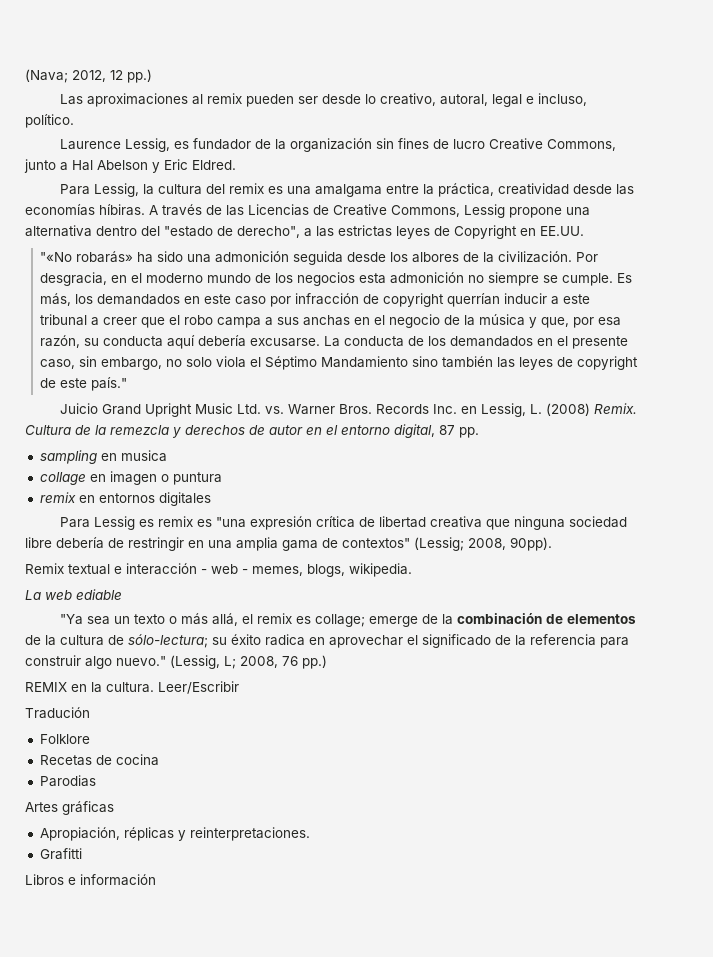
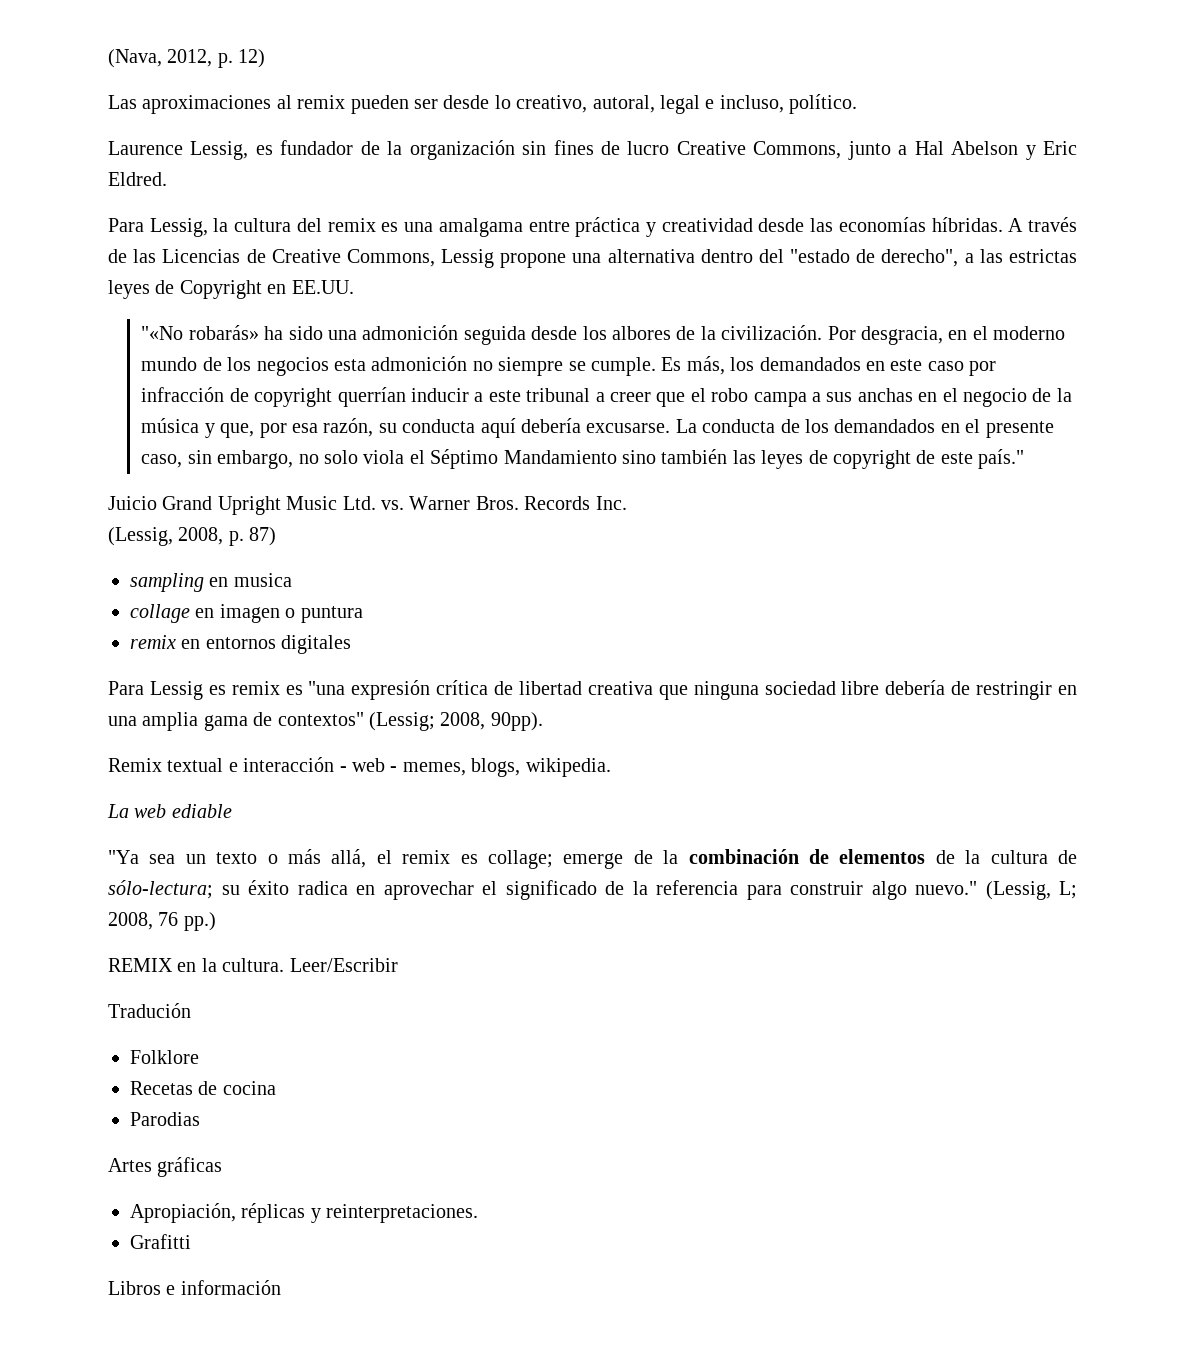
[25,69,152,83] (Nava; 2012, 12 pp.) -> [108,49,266,68] (Nava, 2012, p. 12)
[422,183,494,197] la práctica, -> [575,217,656,237] práctica y
[99,204,145,216] híbiras. -> [931,217,1003,232] híbridas.
[460,403,637,417] [25,424,479,438] en Lessig, L. (2008) Remix. Cultura de la remezcla y derechos de autor en el entorno digital, 87 pp. -> [108,527,277,546] // (Lessig, 2008, p. 87)

